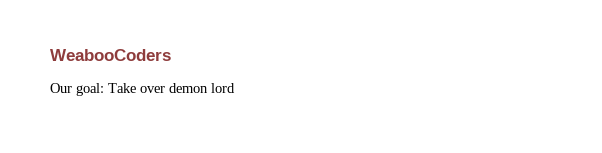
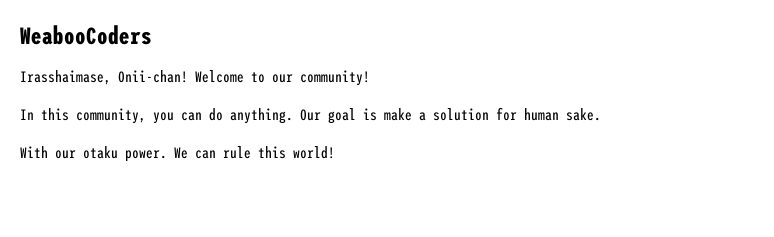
[50,83,235,96] Our goal: Take over demon lord -> [20,70,370,86] [20,107,601,124] [20,146,335,162] Irasshaimase, Onii-chan! Welcome to our community! // In this community, you can do anything. Our goal is make a solution for human sake. // With our otaku power. We can rule this world!

